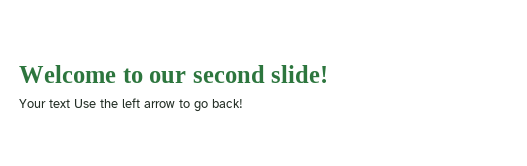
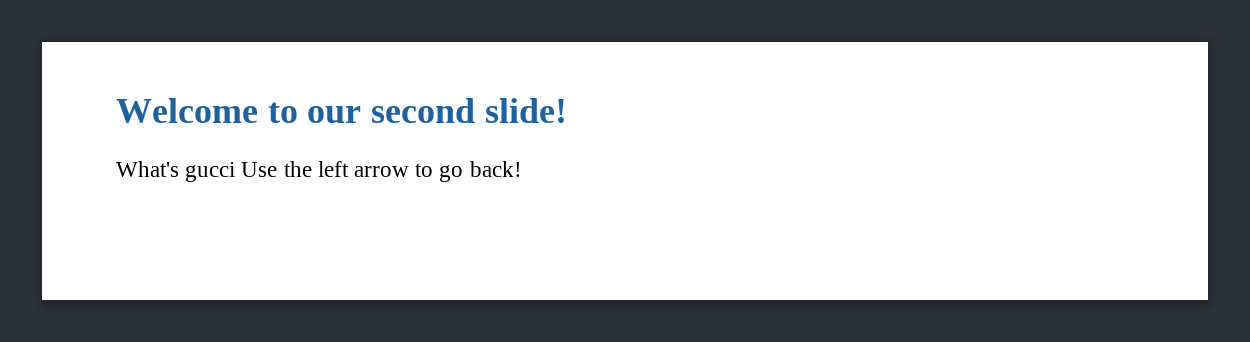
[19,99,70,108] Your text -> [116,161,236,182] What's gucci

